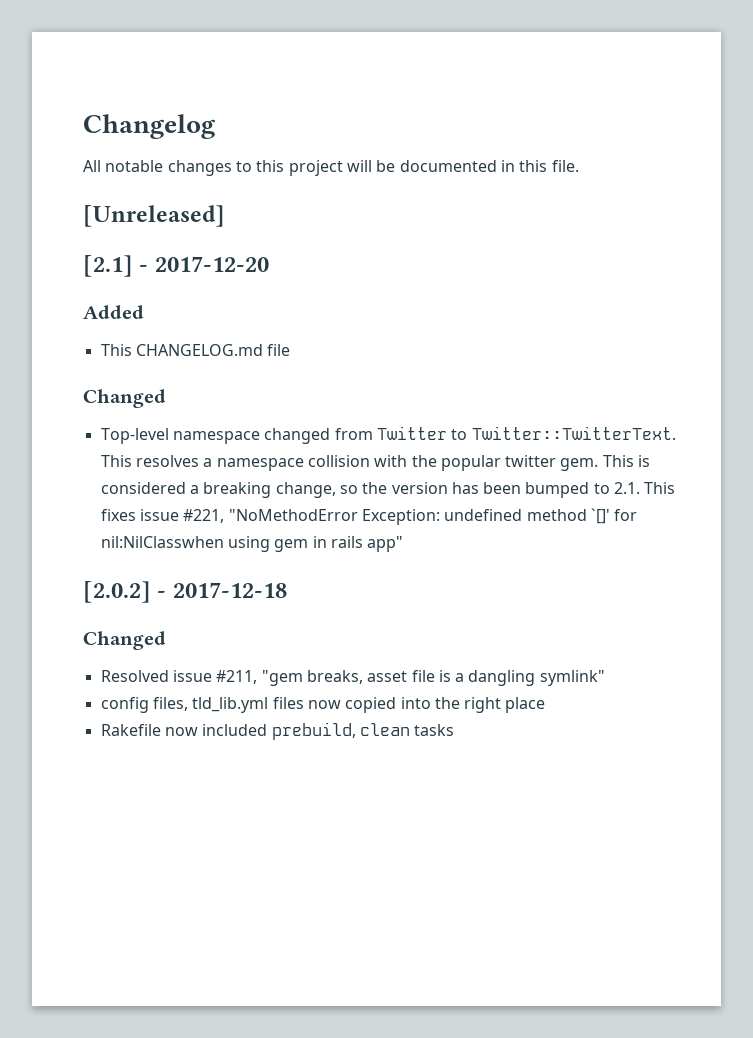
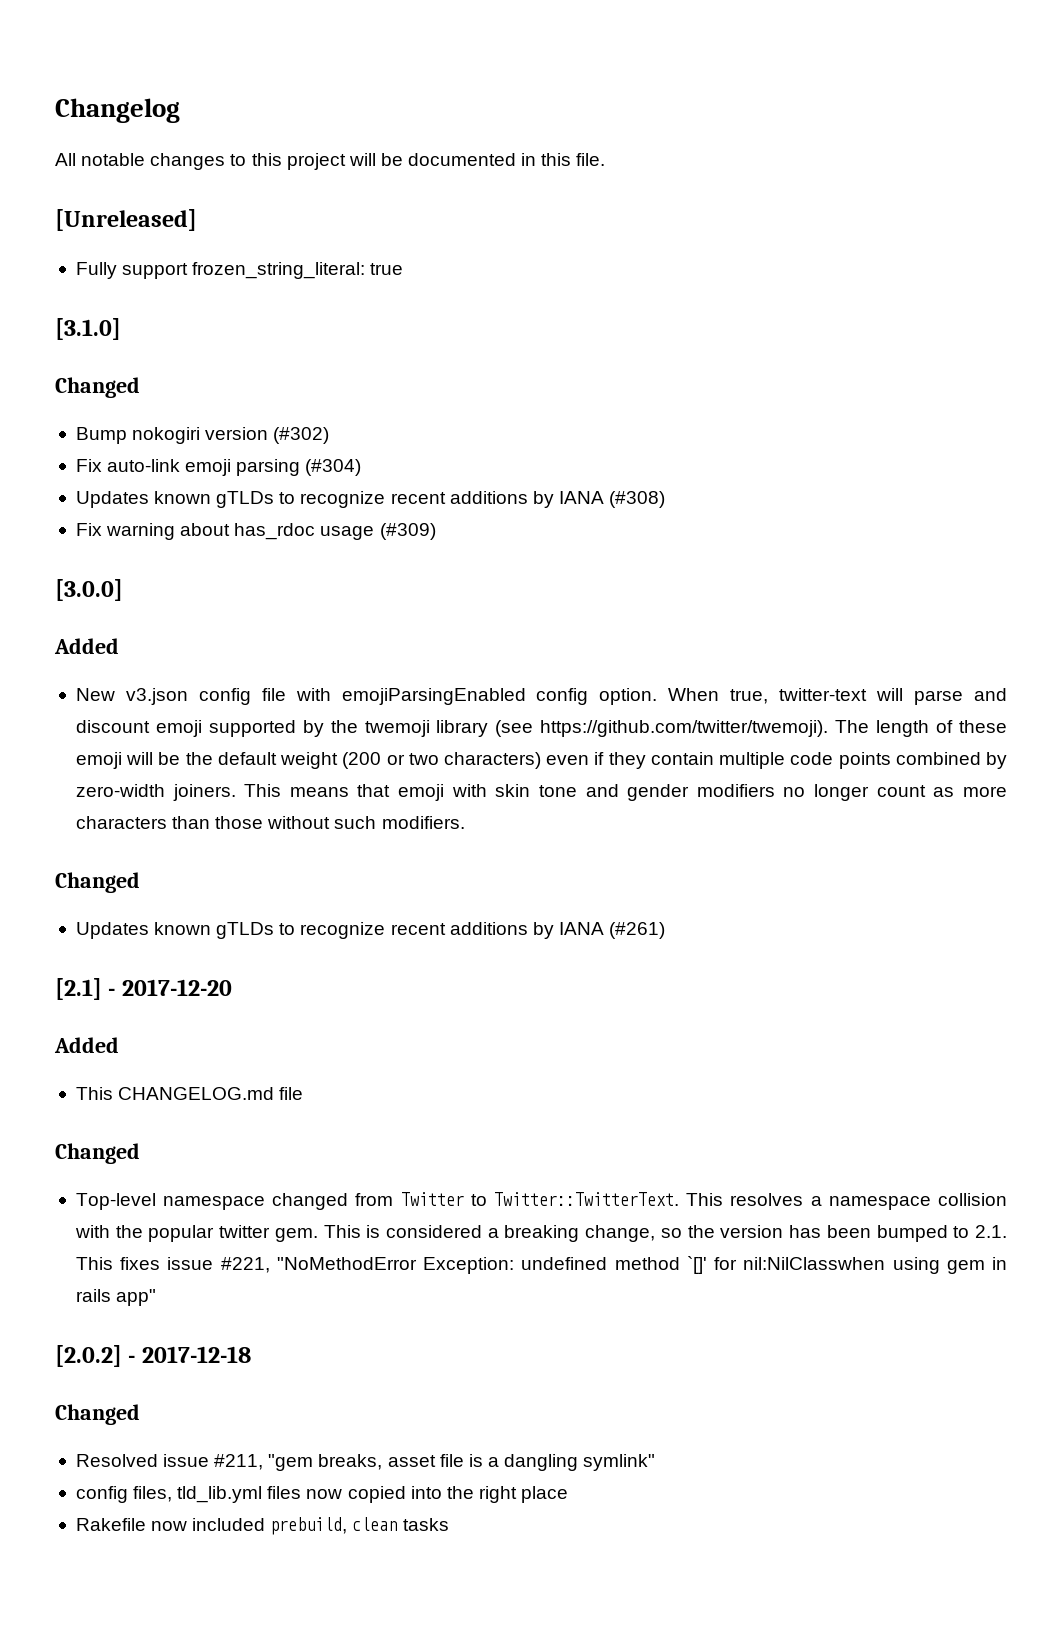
(225, 216) none -> [75,262,404,279] [55,318,121,340] [55,377,140,398] [75,427,330,444] [75,459,362,476] [75,491,666,508] [75,523,436,540] [55,579,123,601] [54,638,119,654] [75,688,1007,705] [75,720,1007,737] [75,752,1007,769] [75,784,1008,801] [75,816,465,829] [55,872,140,893] [75,922,666,939] // Fully support frozen_string_literal: true // [3.1.0] // Changed // Bump nokogiri version (#302) // Fix auto-link emoji parsing (#304) // Updates known gTLDs to recognize recent additions by IANA (#308) // Fix warning about has_rdoc usage (#309) // [3.0.0] // Added // New v3.json config file with emojiParsingEnabled config option. When true, twitter-text will parse and discount emoji supported by the twemoji library (see https://github.com/twitter/twemoji). The length of these emoji will be the default weight (200 or two characters) even if they contain multiple code points combined by zero-width joiners. This means that emoji with skin tone and gender modifiers no longer count as more characters than those without such modifiers. // Changed // Updates known gTLDs to recognize recent additions by IANA (#261)

